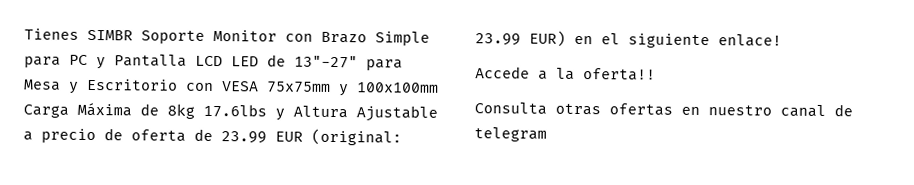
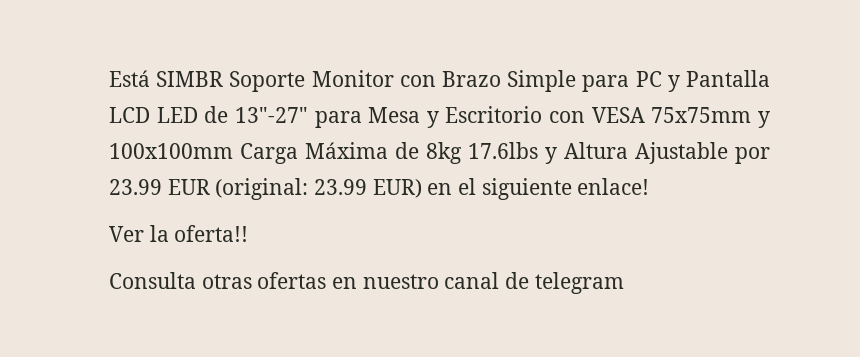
[24,28,79,40] Tienes -> [109,70,150,87] Está
[23,128,213,144] a precio de oferta de -> [735,147,770,164] por
[475,66,548,80] Accede a -> [109,226,144,242] Ver

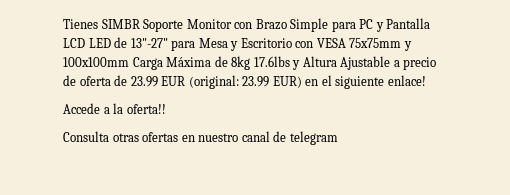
[109,70,150,87] Está -> [63,19,98,29] Tienes
[735,147,770,164] por -> [393,57,437,70] [63,75,128,86] a precio de oferta de
[109,226,144,242] Ver -> [63,103,110,114] Accede a

